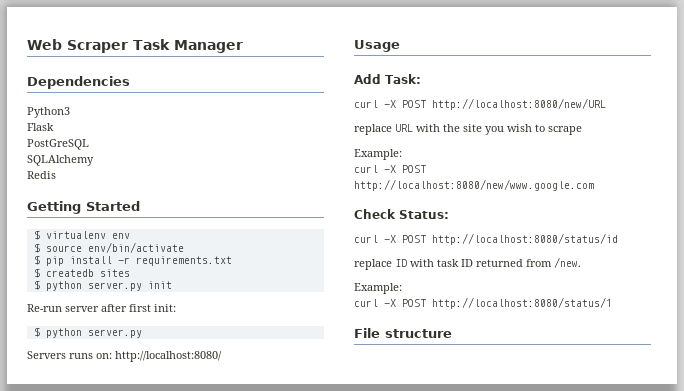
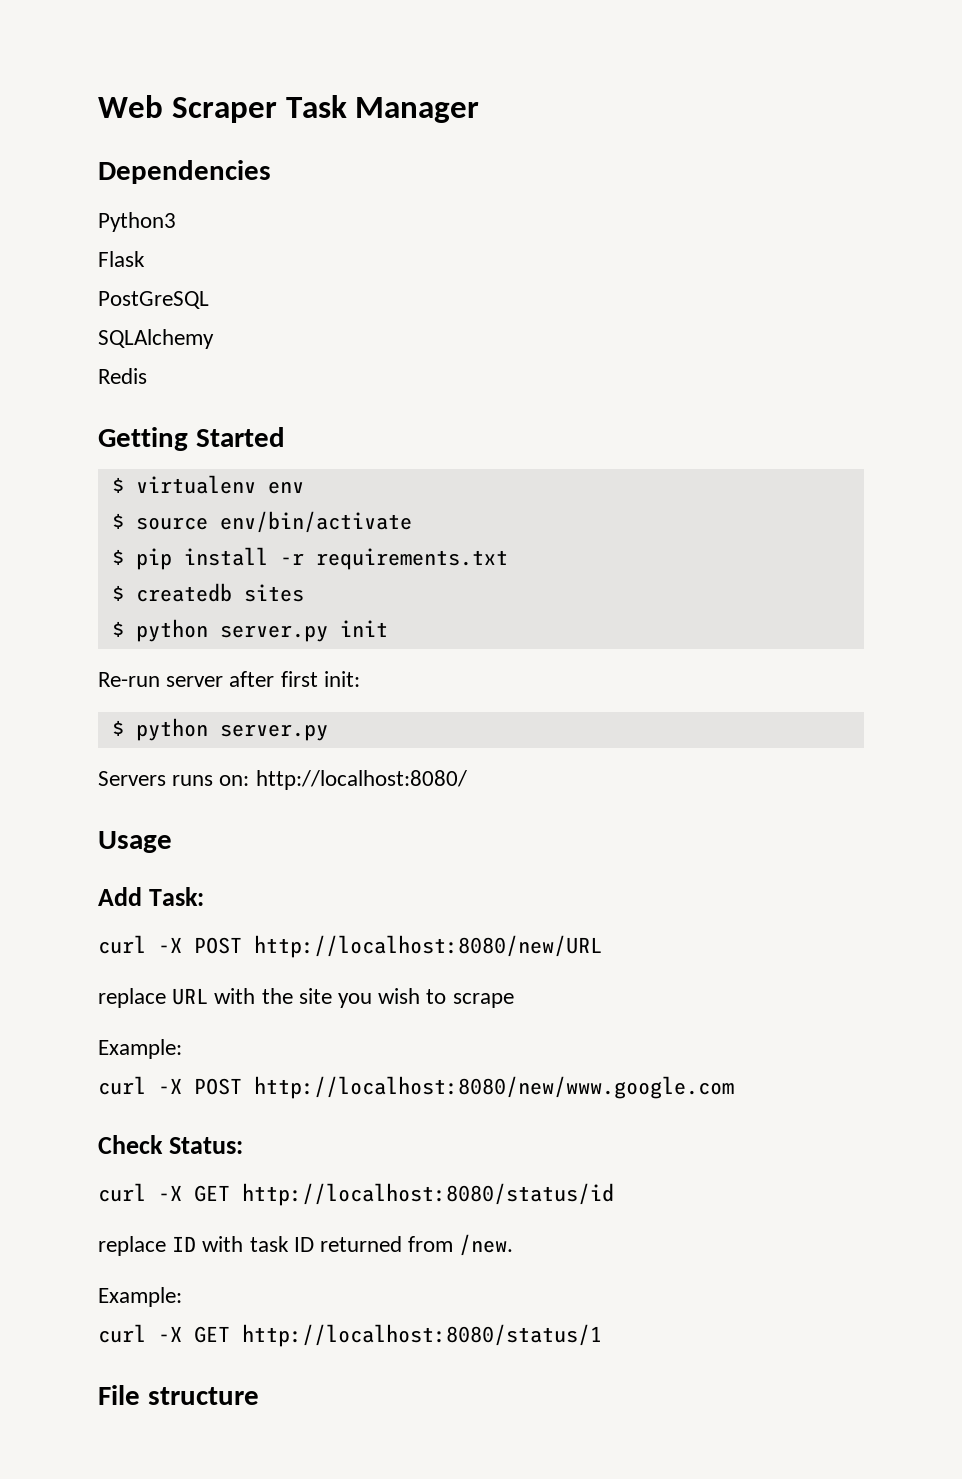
[402,235,426,243] POST -> [194,1185,230,1202] GET
[402,299,426,307] POST -> [194,1326,230,1343] GET

